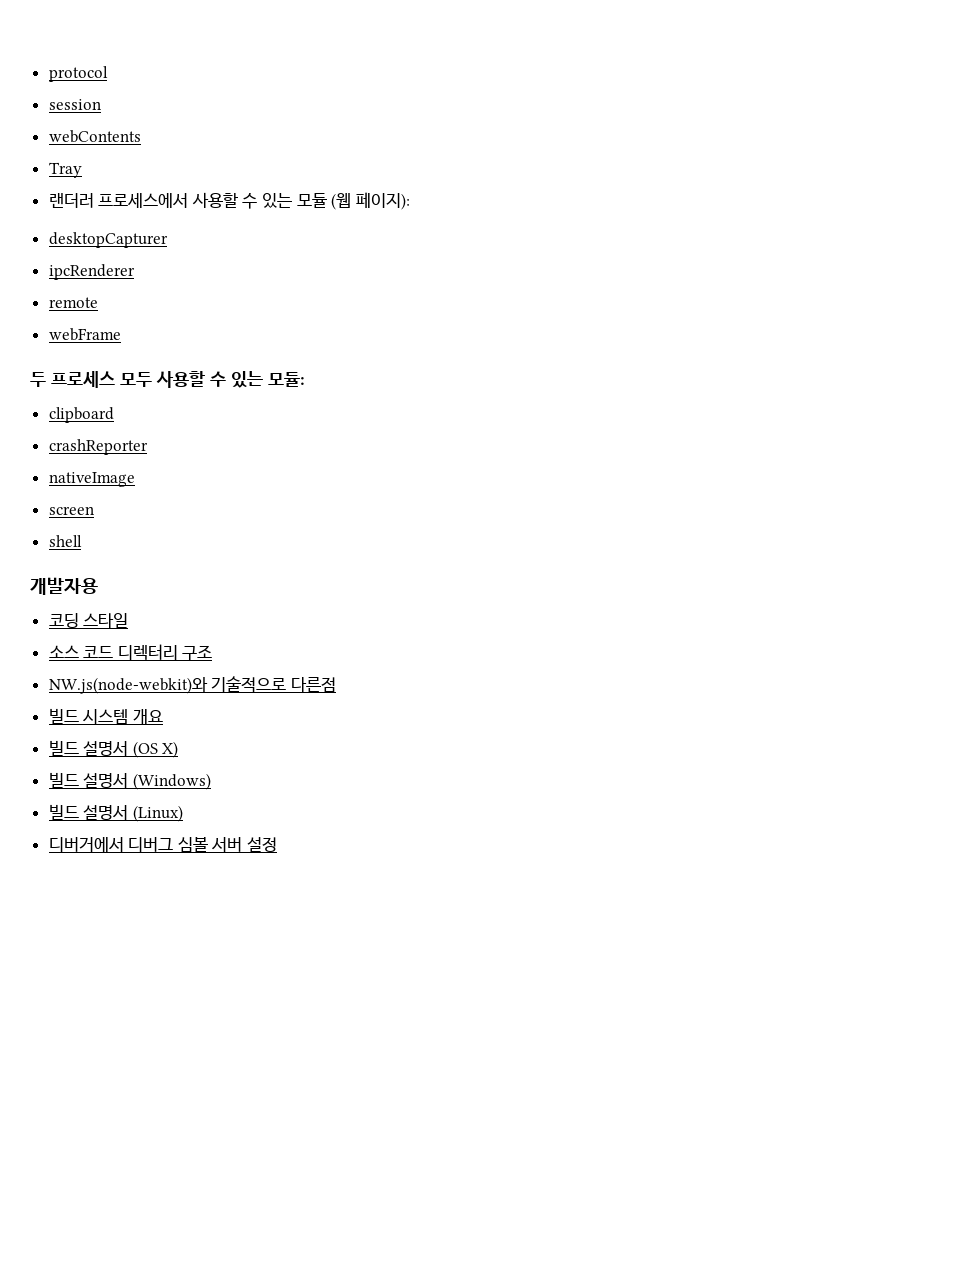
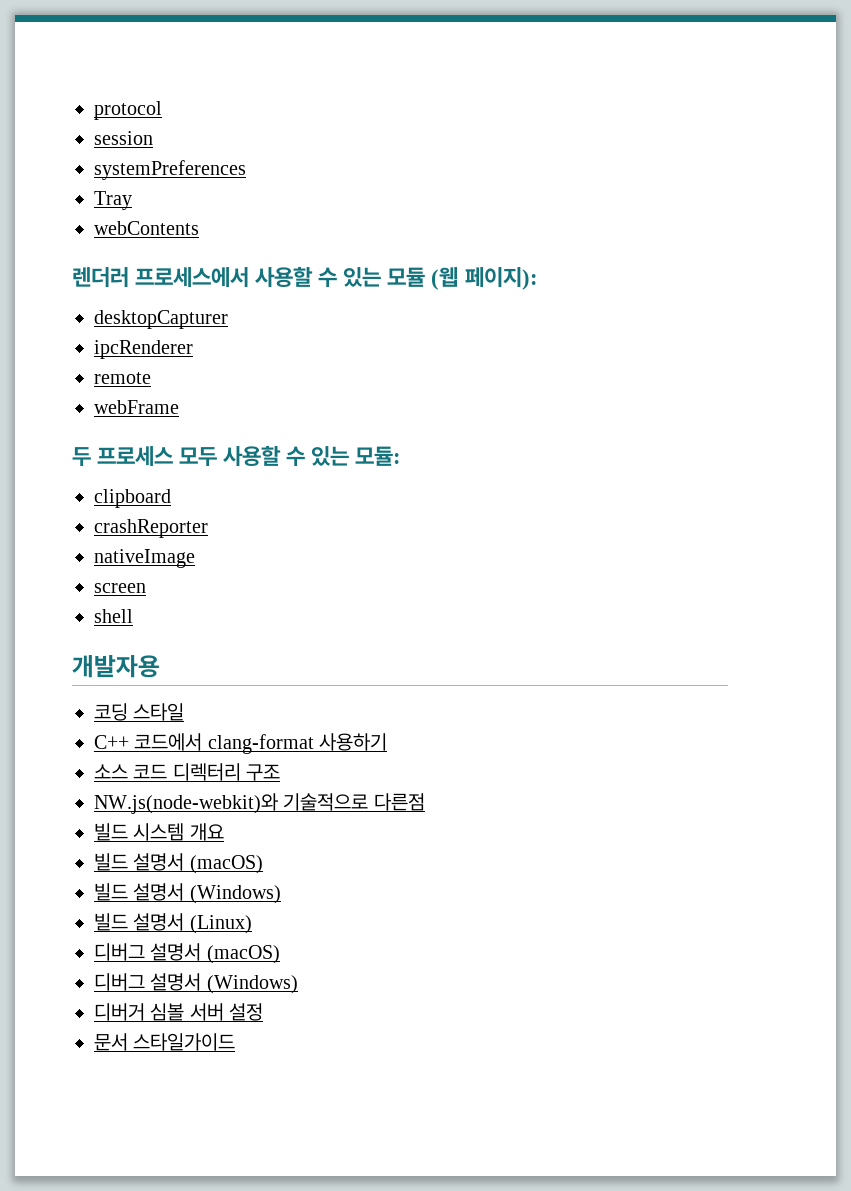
[48,130,141,143] webContents -> [94,160,246,180] systemPreferences
[48,193,94,208] 랜더러 -> [94,221,199,235] [72,267,129,288] webContents // 렌더러
(129, 620) none -> [94,733,388,754] // C++ 코드에서 clang-format 사용하기
[132,741,179,758] (OS X) -> [189,855,263,874] (macOS)
[48,837,174,852] 디버거에서 디버그 -> [94,943,280,964] [94,973,298,994] [94,1003,145,1021] 디버그 설명서 (macOS) // 디버그 설명서 (Windows) // 디버거
(278, 844) none -> [94,1033,236,1051] // 문서 스타일가이드

